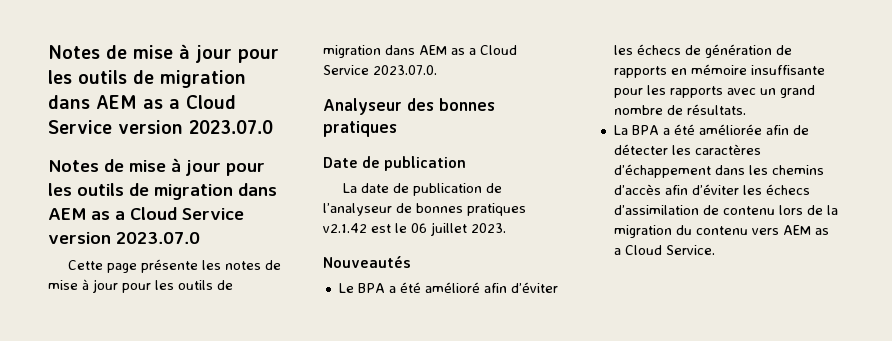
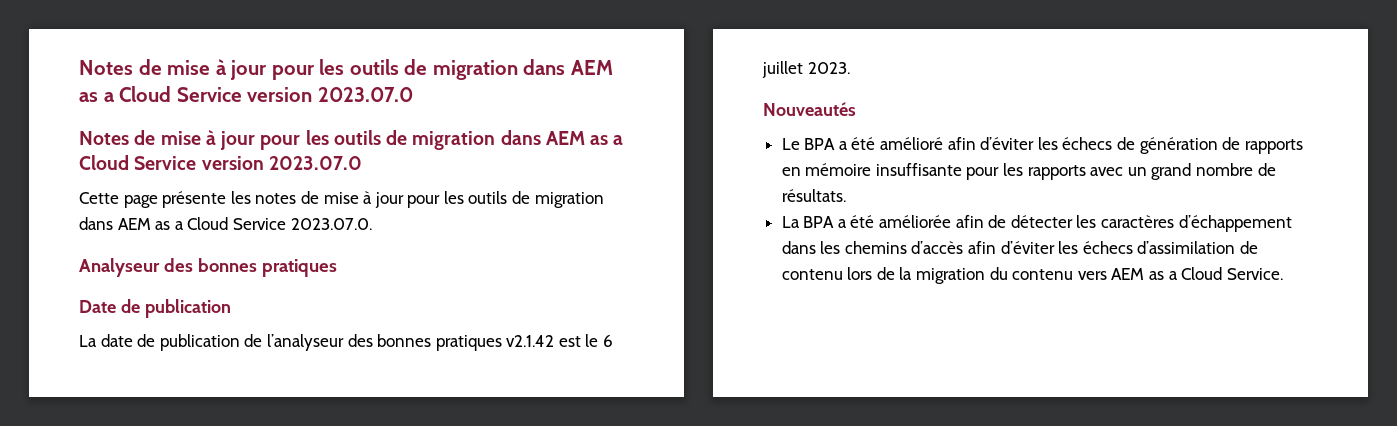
[396,203,412,213] de -> [347,334,373,347] des
[411,223,427,233] 06 -> [603,335,614,347] 6

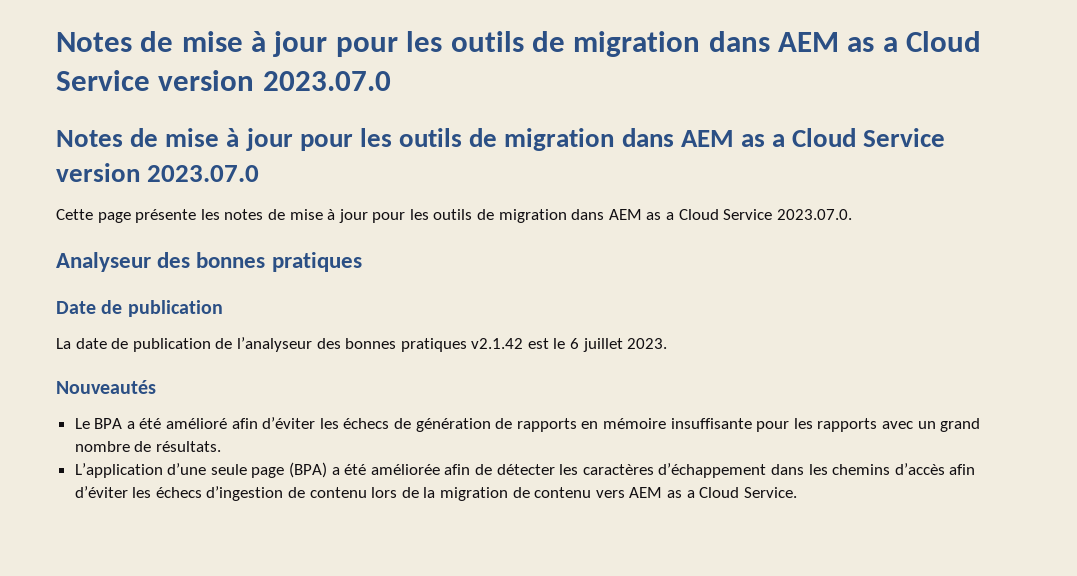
[781,216,835,228] La BPA -> [74,462,328,478] L’application d’une seule page (BPA)
[1137,241,1236,254] d’assimilation -> [206,486,284,501] d’ingestion
[989,267,1008,280] du -> [512,487,530,498] de

